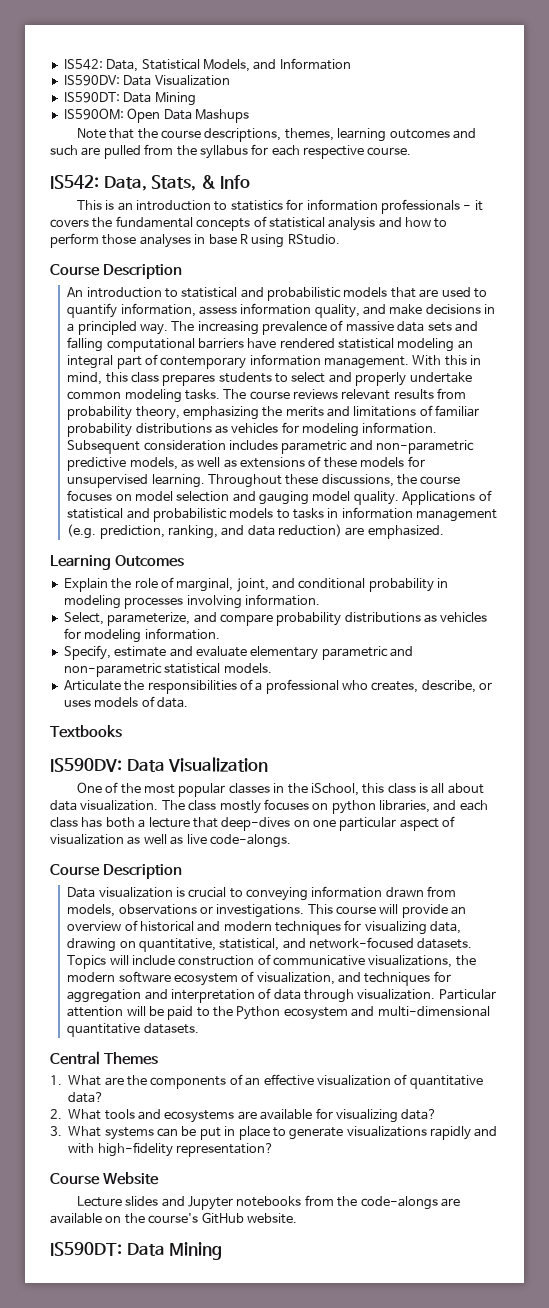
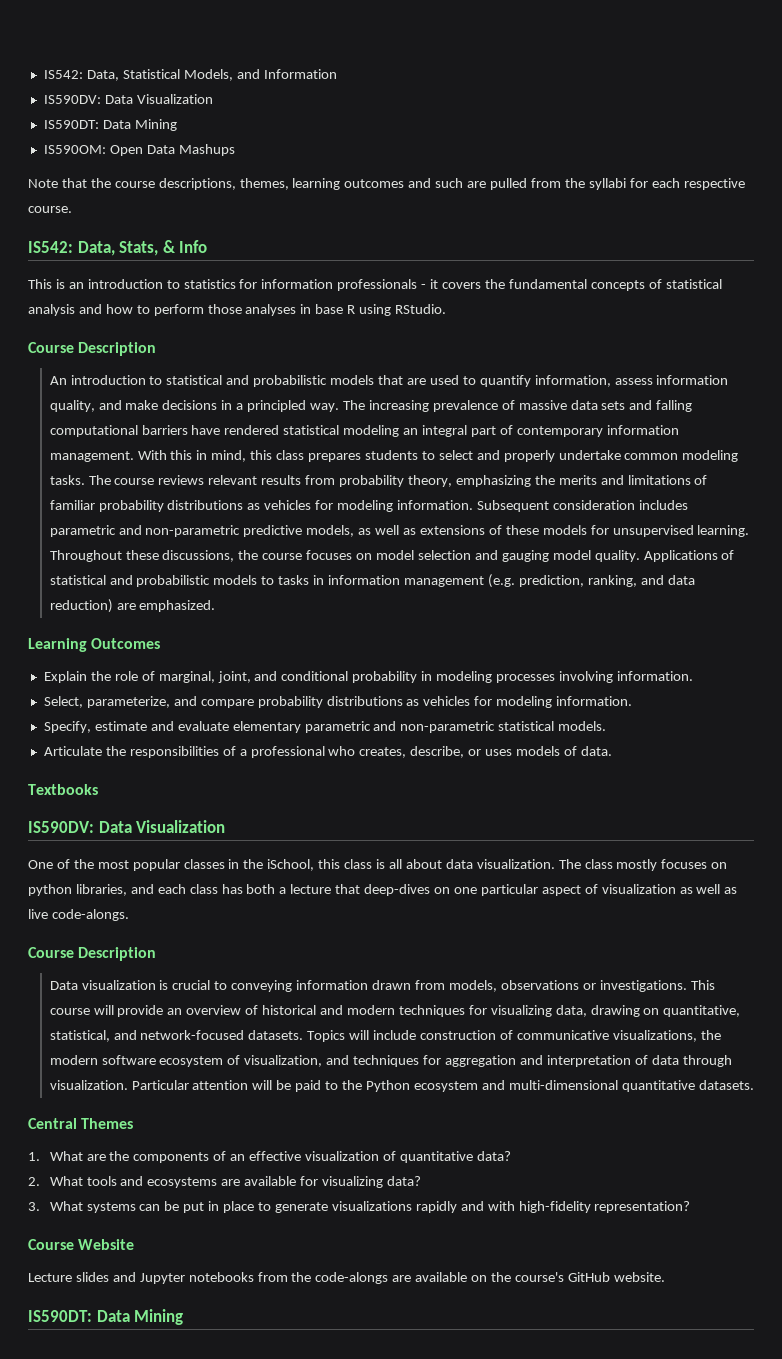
[199,145,248,159] syllabus -> [588,178,626,190] syllabi

